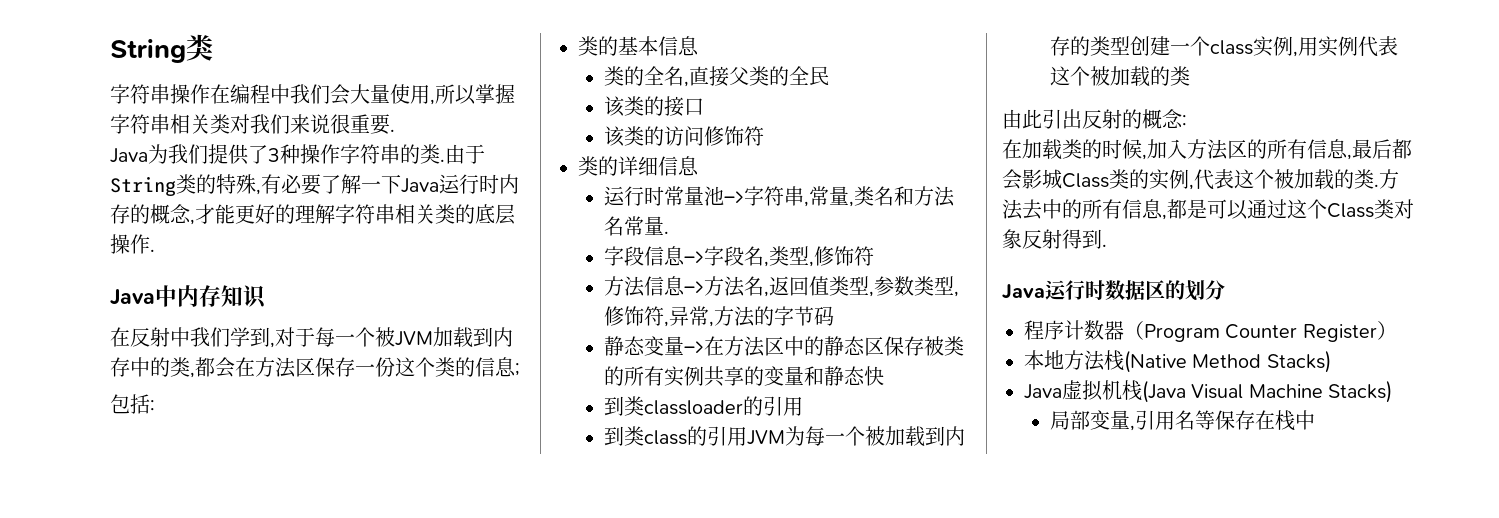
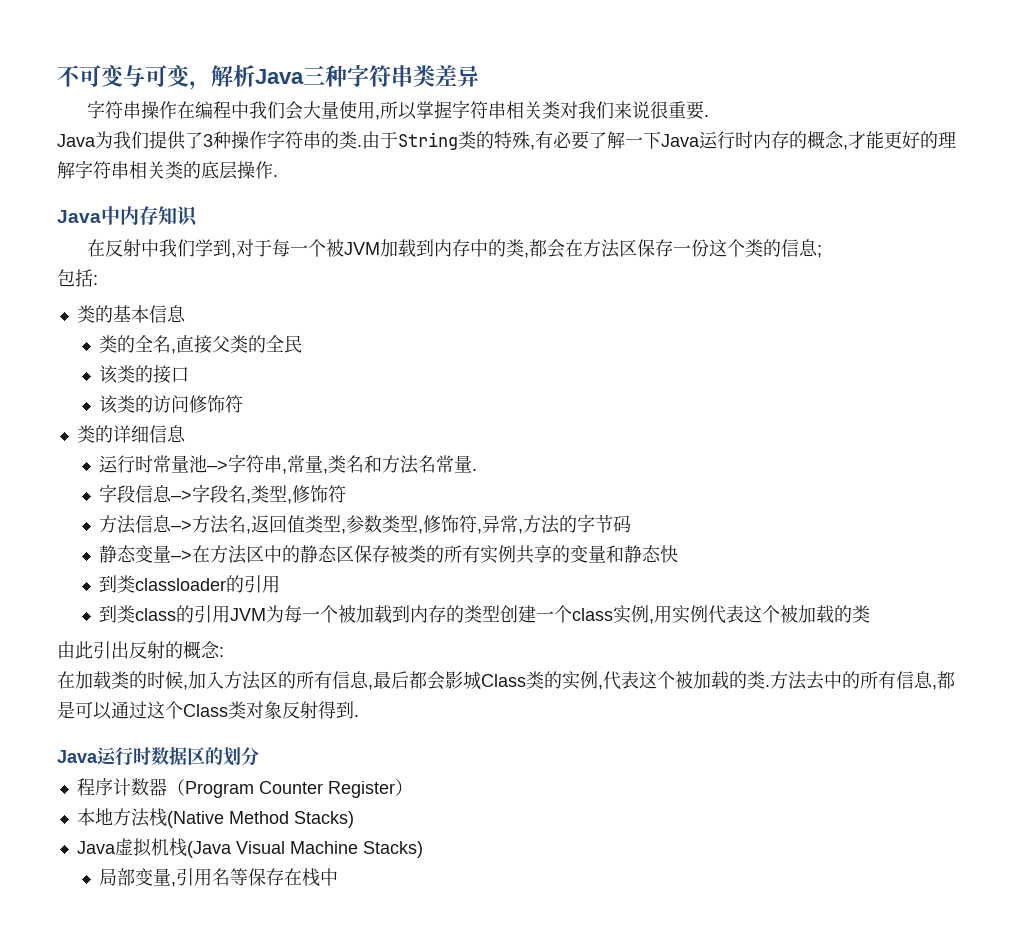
[110,34,213,63] String类 -> [57,64,479,90] 不可变与可变，解析Java三种字符串类差异

